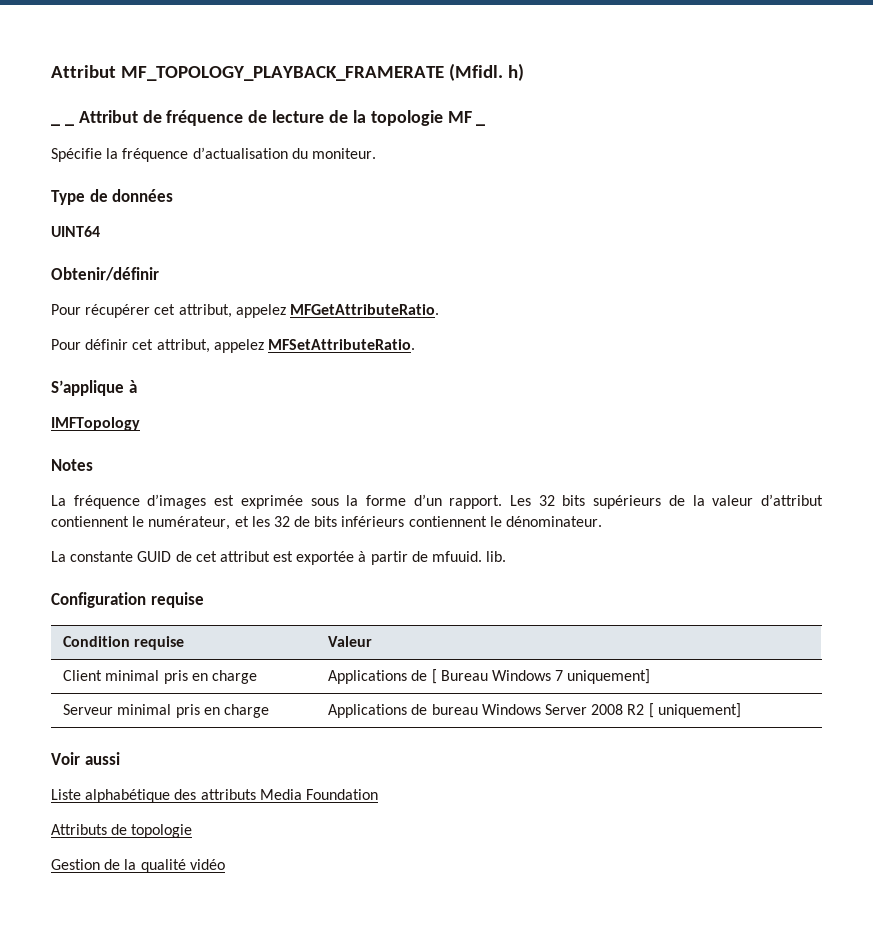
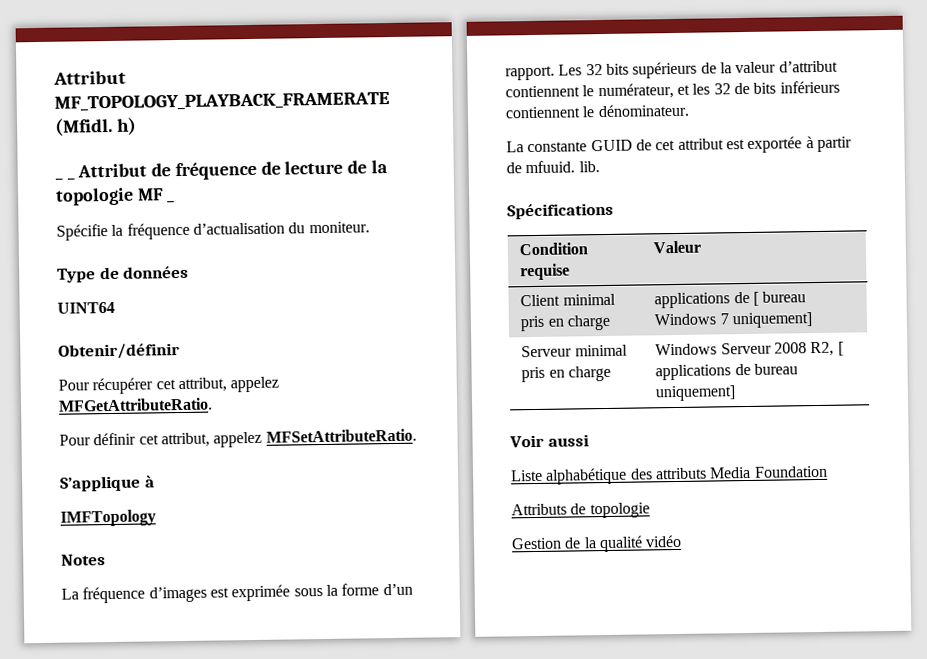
[51,592,204,608] Configuration requise -> [507,202,614,220] Spécifications
[328,670,408,684] Applications -> [654,292,731,309] applications
[440,670,488,681] Bureau -> [762,291,807,303] bureau
[328,703,654,718] Applications de bureau Windows Server 2008 R2 [ -> [655,341,844,357] [655,363,798,381] Windows Serveur 2008 R2, [ applications de bureau

